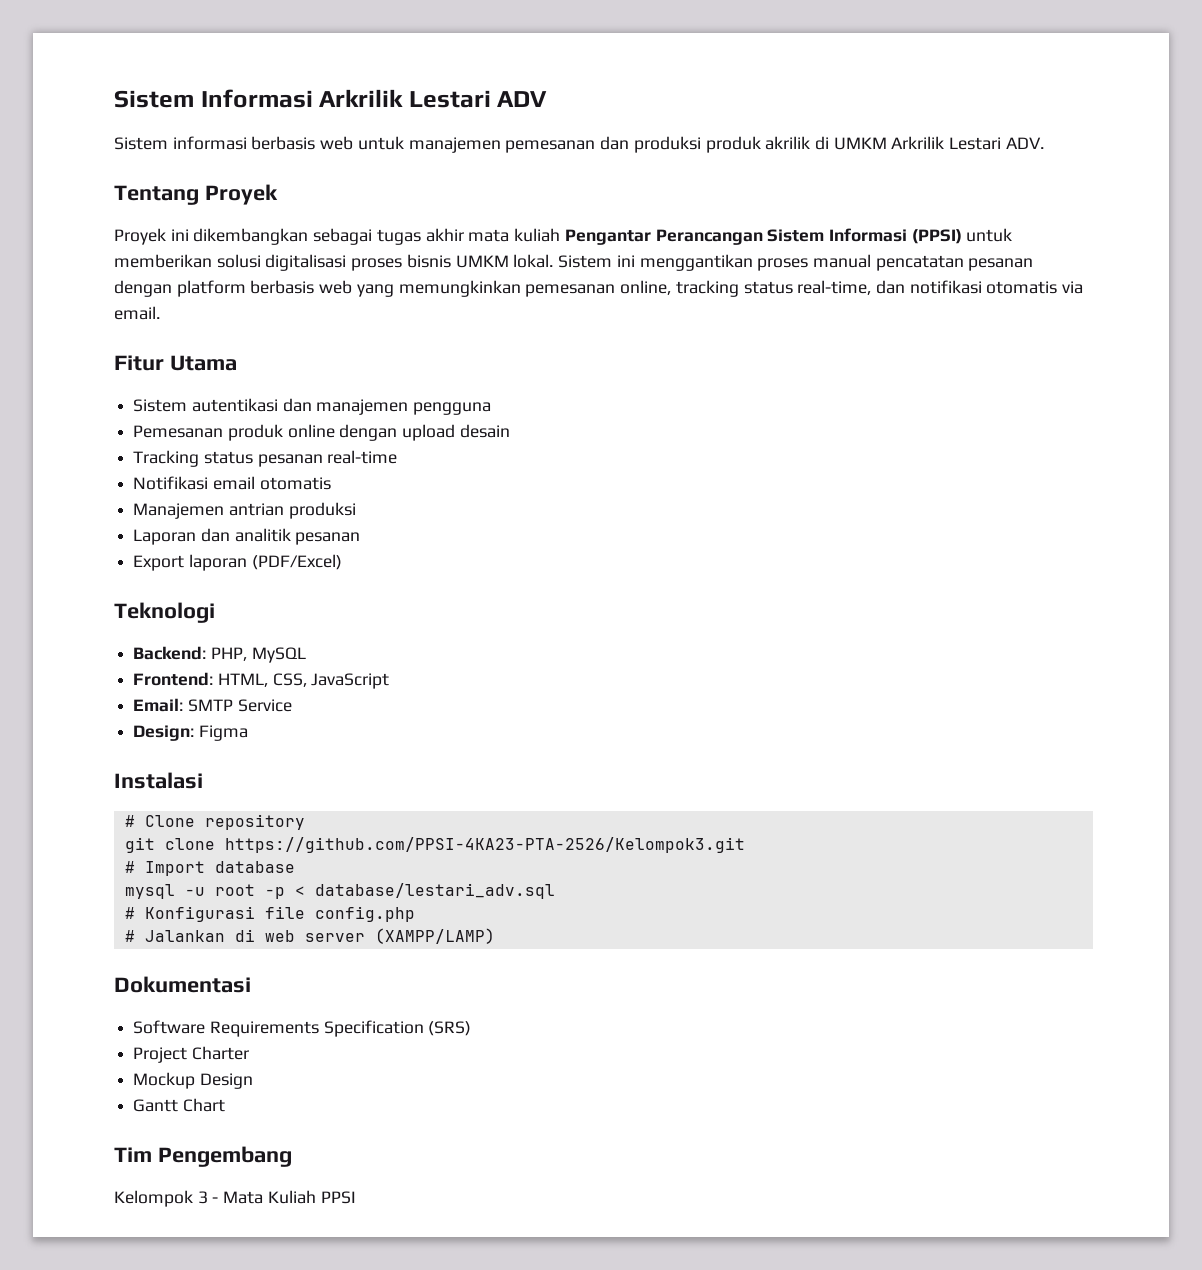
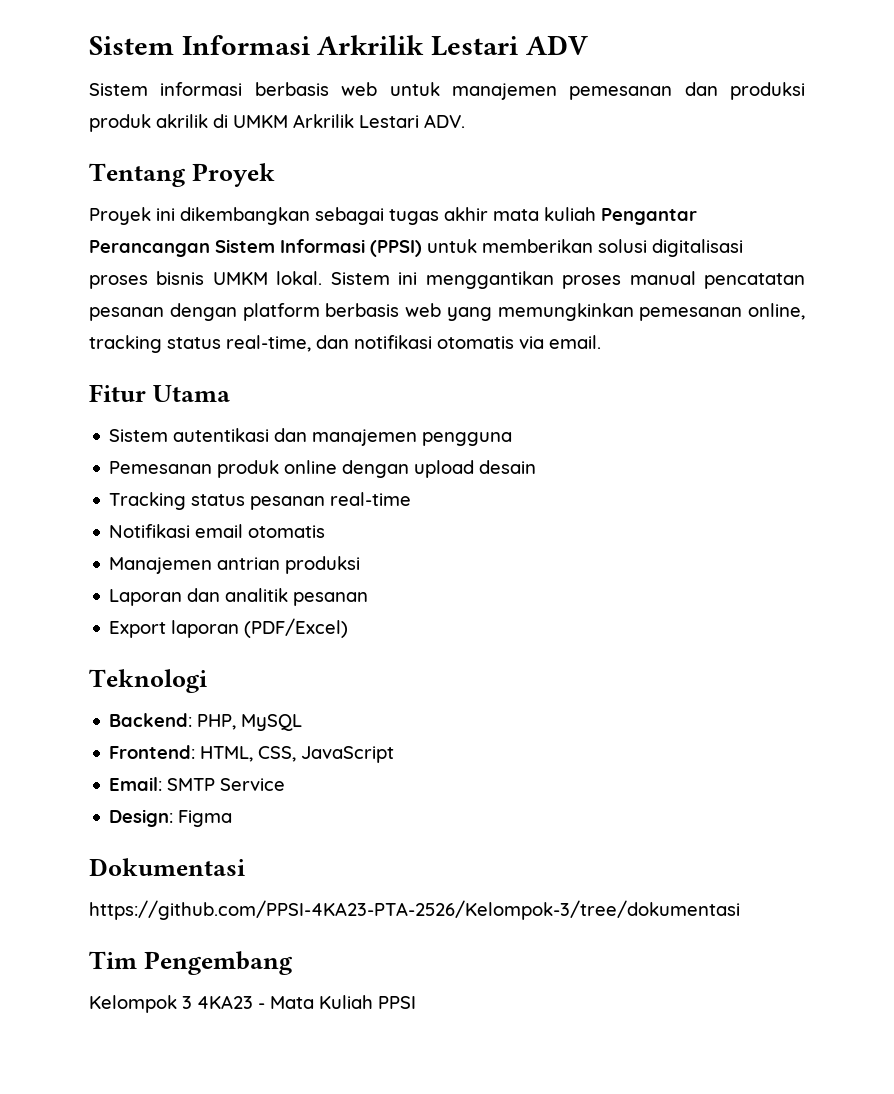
[114,772,203,789] [124,814,305,830] [124,837,745,853] [124,861,295,876] [124,883,555,899] [124,906,415,922] [124,928,495,944] [114,976,251,993] [133,1020,472,1037] [133,1046,249,1063] [133,1072,253,1089] [133,1098,225,1112] Instalasi // # Clone repository // git clone https://github.com/PPSI-4KA23-PTA-2526/Kelompok3.git // # Import database // mysql -u root -p < database/lestari_adv.sql // # Konfigurasi file config.php // # Jalankan di web server (XAMPP/LAMP) // Dokumentasi // Software Requirements Specification (SRS) // Project Charter // Mockup Design // Gantt Chart -> [89,858,245,876] [89,900,740,920] Dokumentasi // https://github.com/PPSI-4KA23-PTA-2526/Kelompok-3/tree/dokumentasi
(208, 1197) none -> [197,995,253,1009] 4KA23

